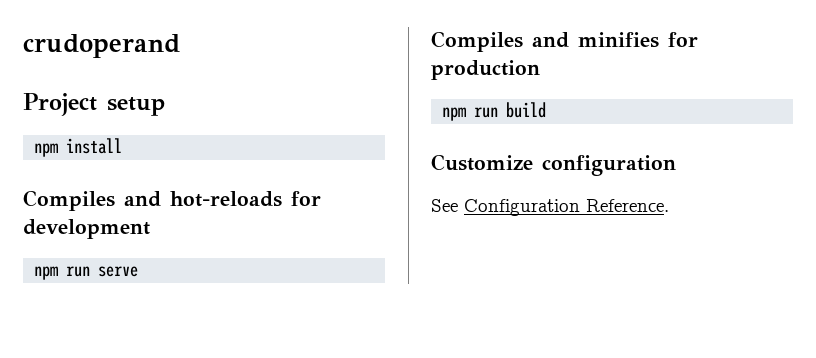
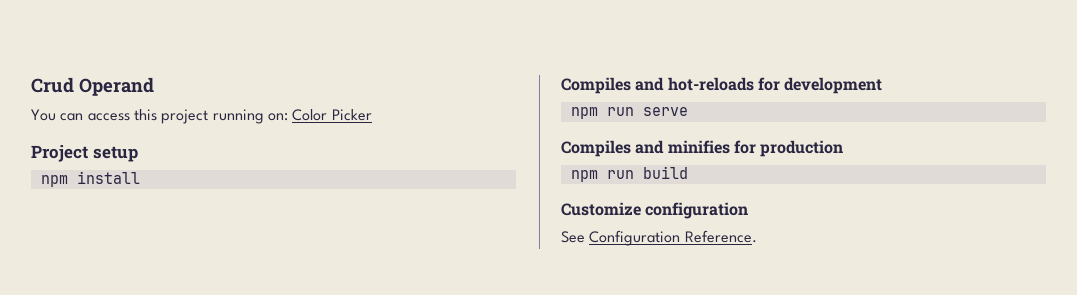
[23,34,180,58] crudoperand -> [31,77,154,96] [31,109,372,124] Crud Operand // You can access this project running on: Color Picker

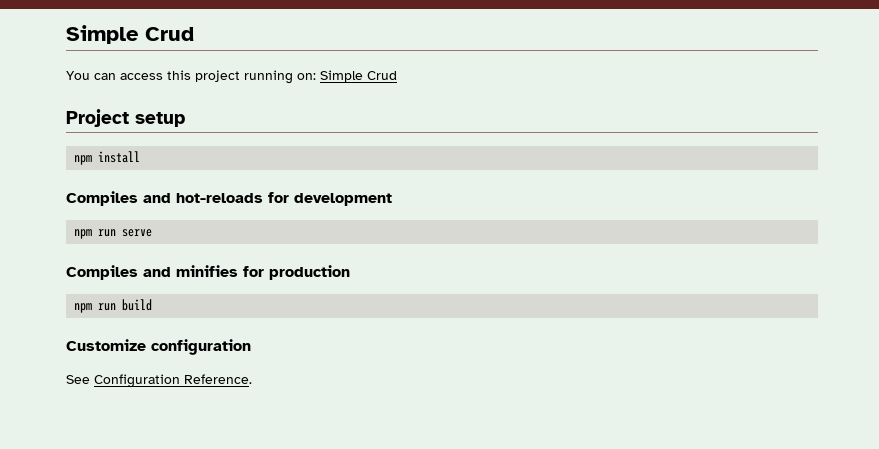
[31,77,154,96] Crud Operand -> [66,25,194,44] Simple Crud
[292,109,372,121] Color Picker -> [320,70,397,82] Simple Crud

